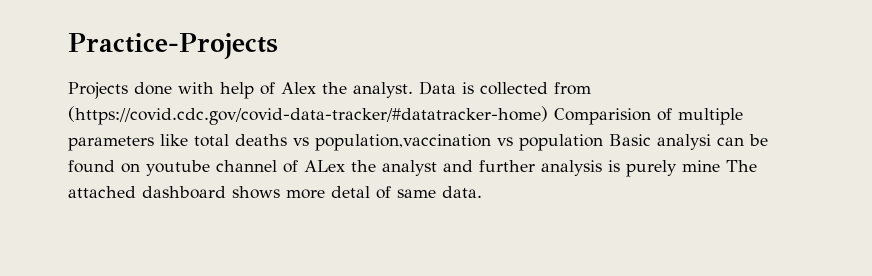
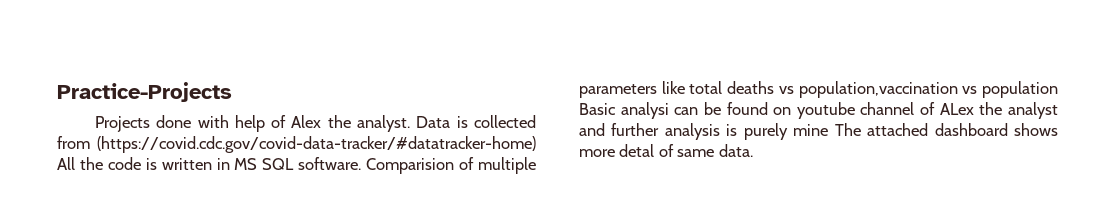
(548, 115) none -> [57,157,362,170] All the code is written in MS SQL software.

